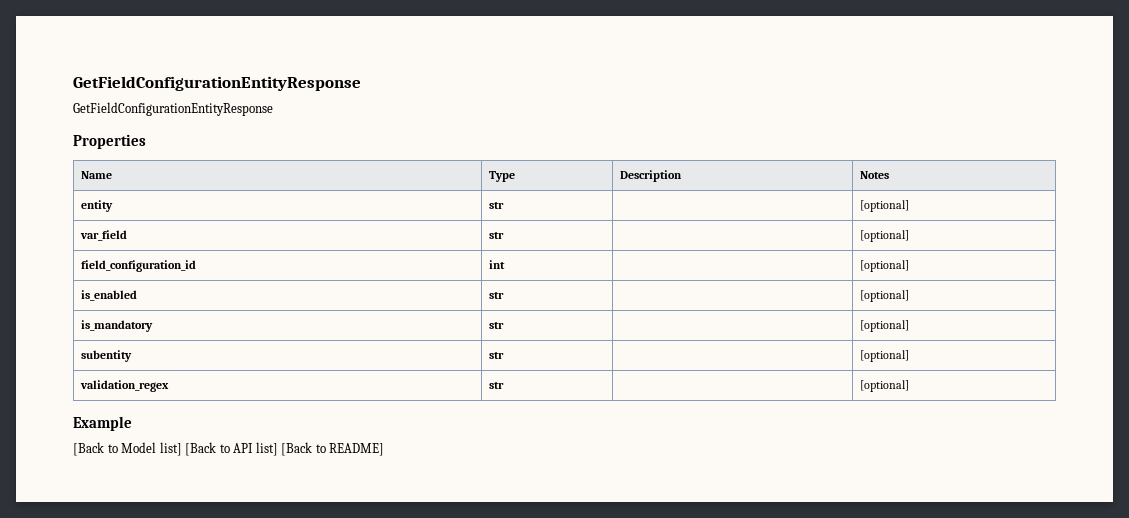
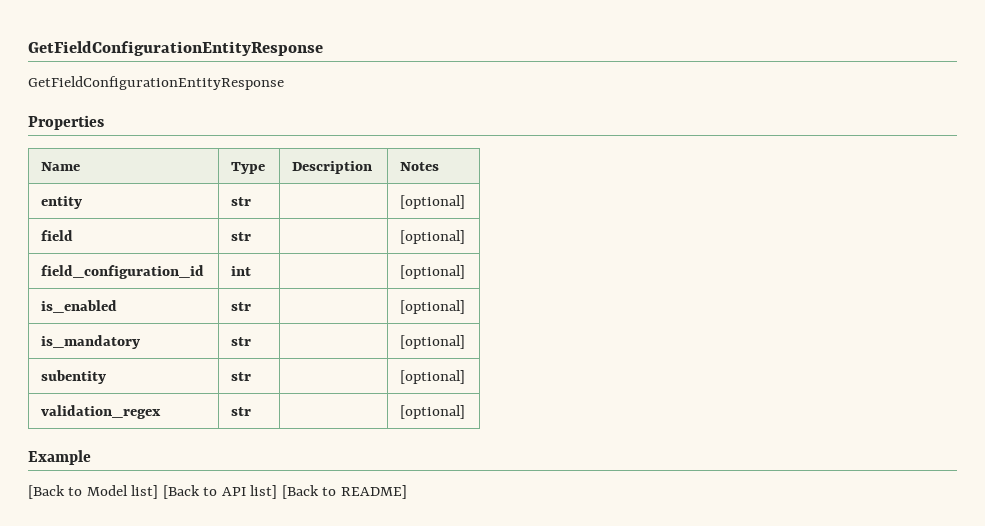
[79,230,127,241] var_field -> [41,230,74,241] field

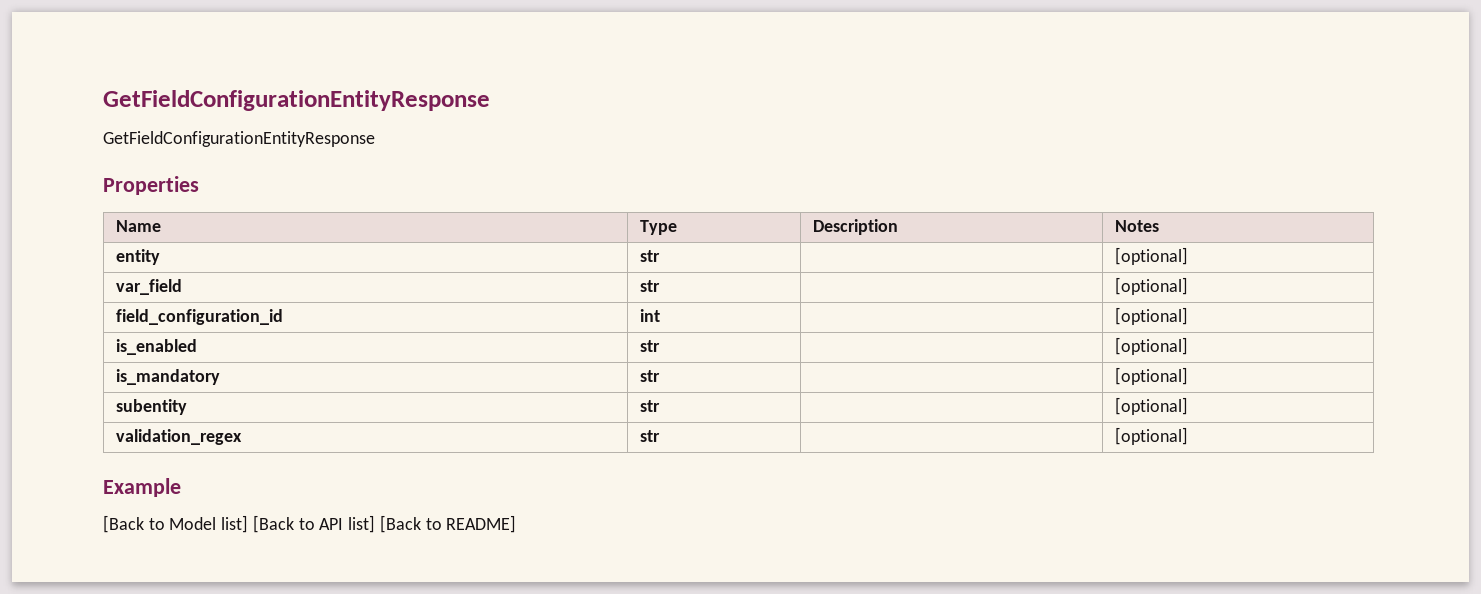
[41,230,74,241] field -> [115,279,182,295] var_field

